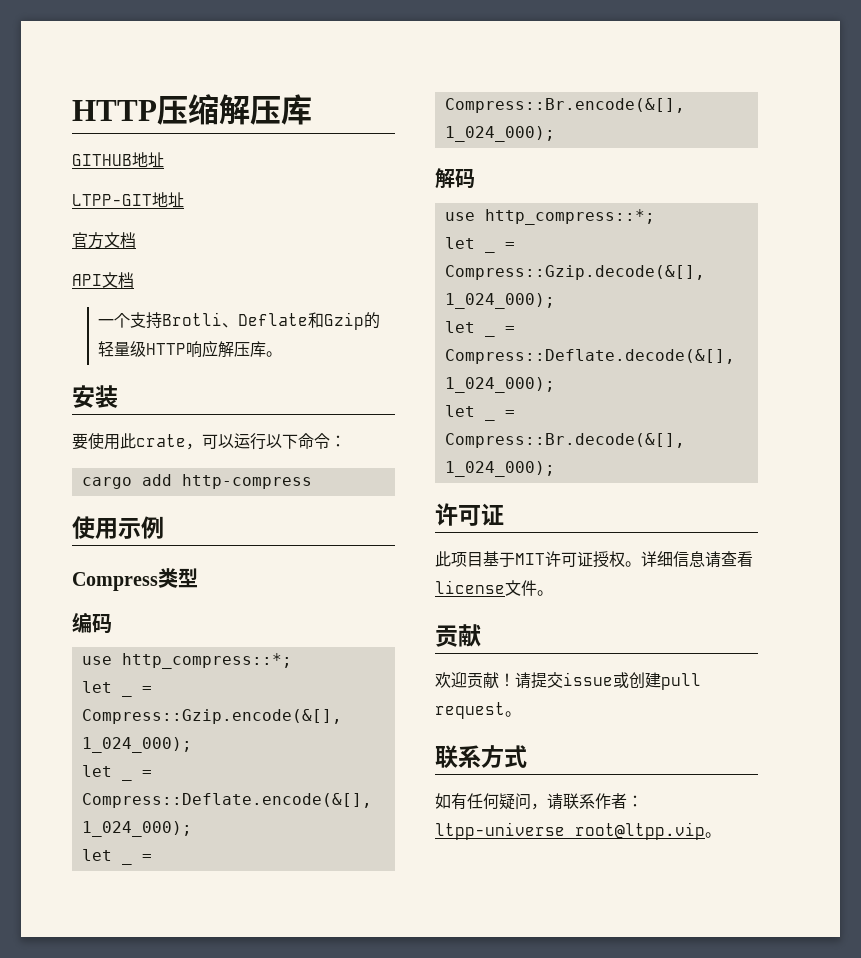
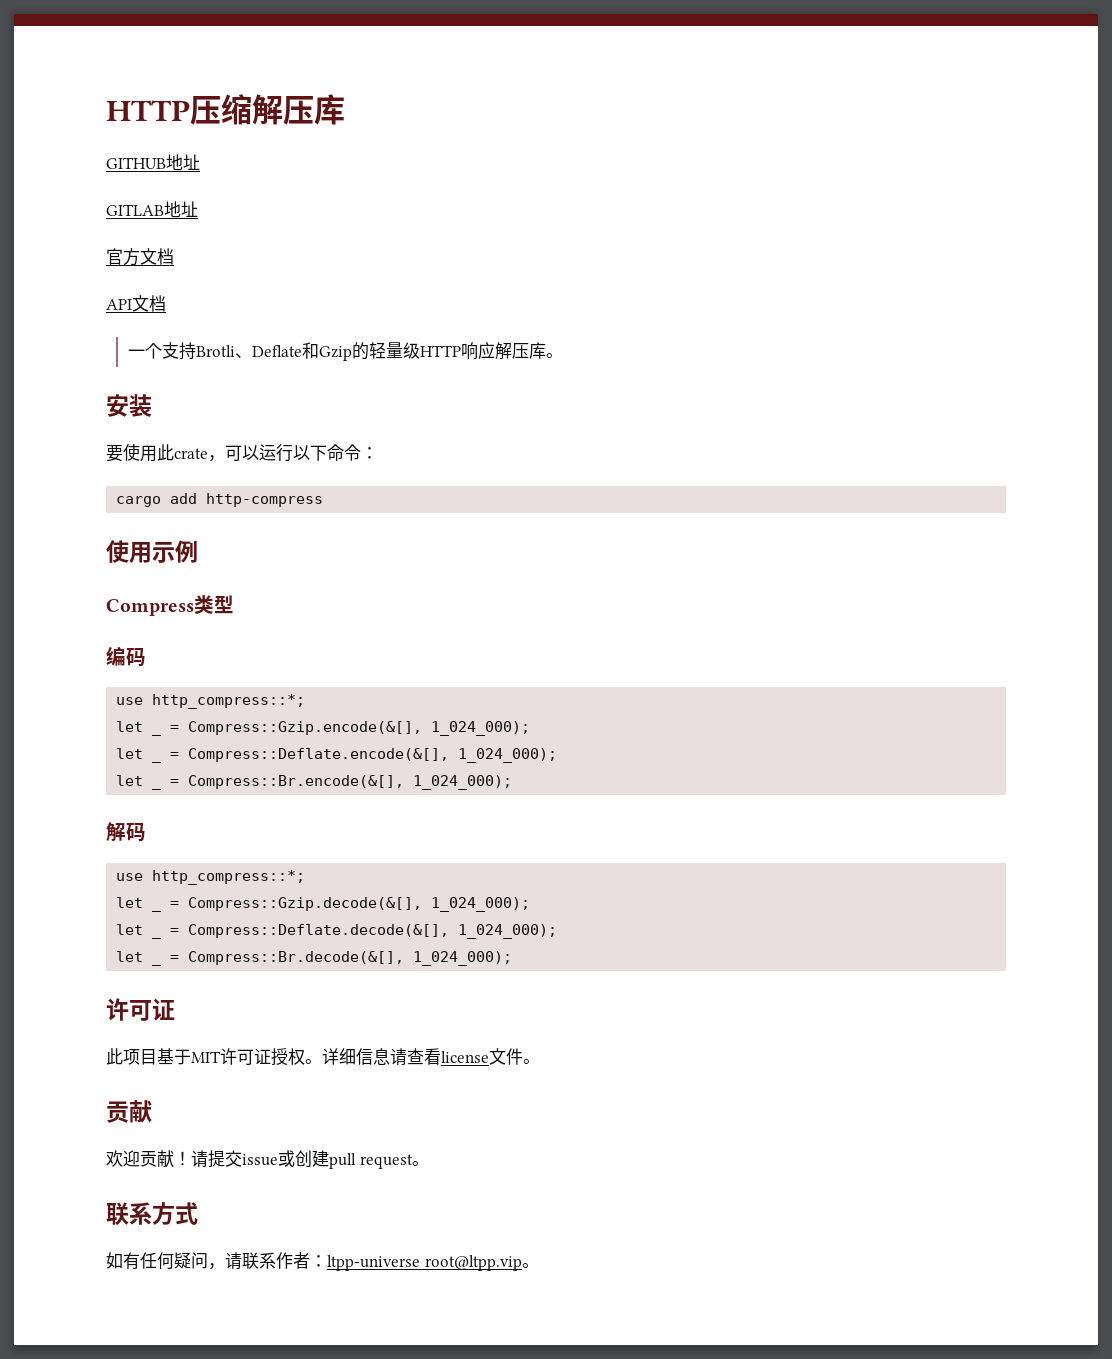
[72,194,152,206] LTPP-GIT -> [106,204,164,216] GITLAB

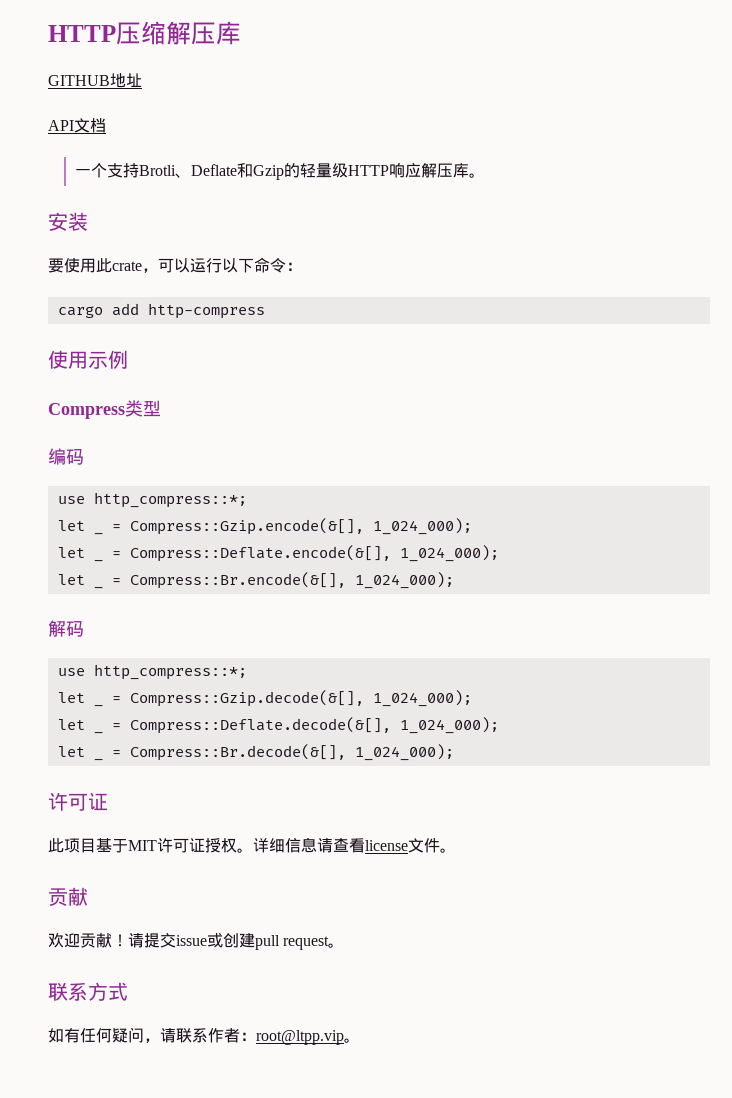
[106,201,198,218] [106,248,174,266] // GITLAB地址 // 官方文档 -> (142, 80) none
[327,1255,420,1271] ltpp-universe -> (256, 1036) none

